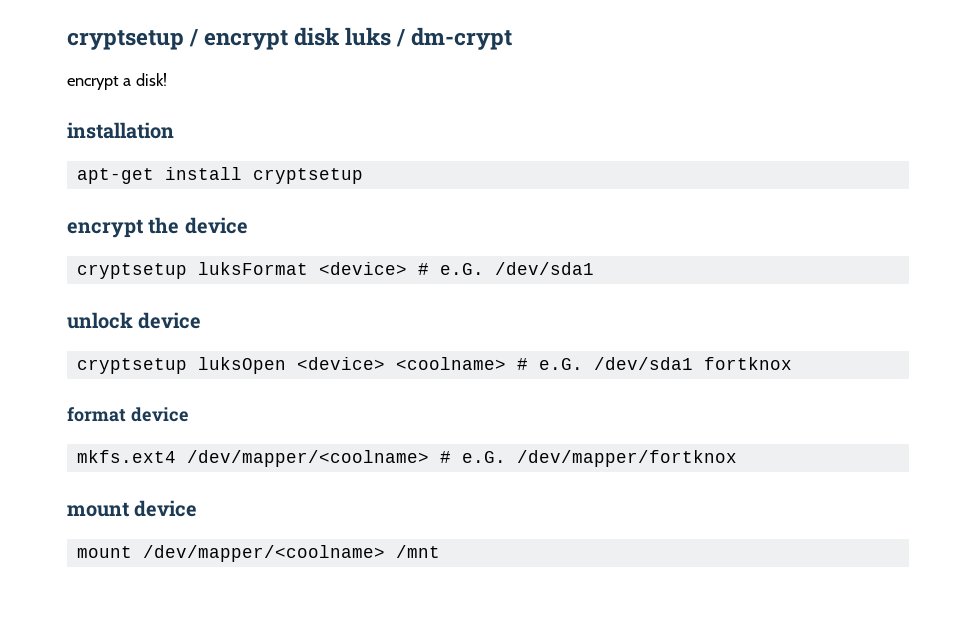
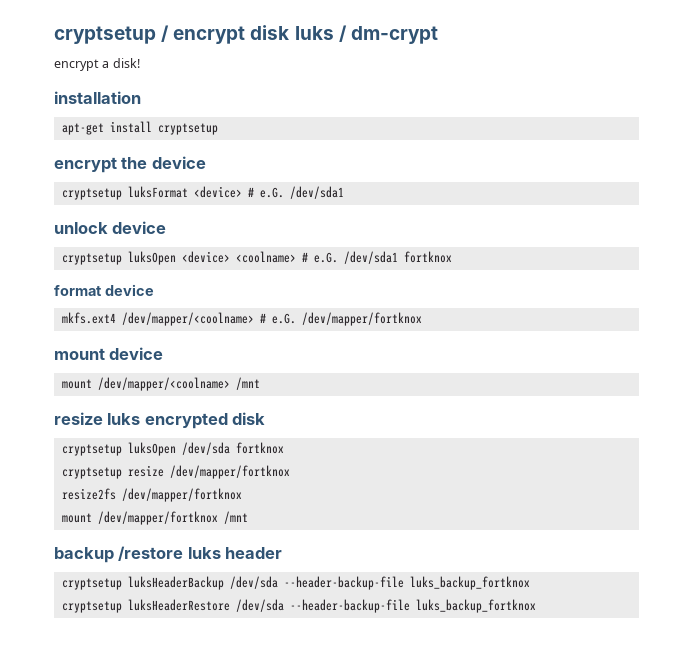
(440, 551) none -> [54,412,266,429] [61,442,284,456] [61,465,290,479] [61,488,242,502] [61,511,248,525] [54,546,283,563] [61,576,530,590] [61,599,536,613] // resize luks encrypted disk // cryptsetup luksOpen /dev/sda fortknox // cryptsetup resize /dev/mapper/fortknox // resize2fs /dev/mapper/fortknox // mount /dev/mapper/fortknox /mnt // backup /restore luks header // cryptsetup luksHeaderBackup /dev/sda --header-backup-file luks_backup_fortknox // cryptsetup luksHeaderRestore /dev/sda --header-backup-file luks_backup_fortknox

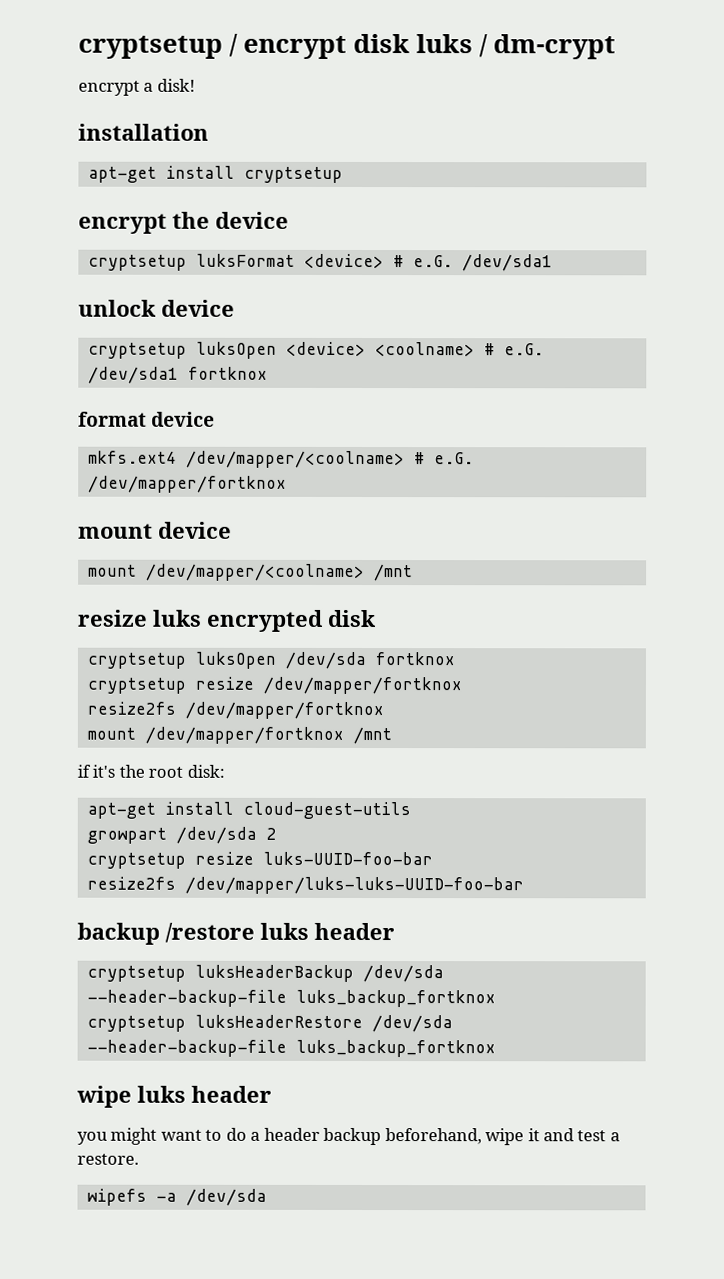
(248, 517) none -> [77,764,225,778] [86,801,411,820] [86,826,277,844] [86,851,433,869] [86,876,524,895] // if it's the root disk: // apt-get install cloud-guest-utils // growpart /dev/sda 2 // cryptsetup resize luks-UUID-foo-bar // resize2fs /dev/mapper/luks-luks-UUID-foo-bar
(536, 606) none -> [76,1085,272,1108] [77,1127,620,1146] [77,1153,139,1165] [86,1188,267,1206] // wipe luks header // you might want to do a header backup beforehand, wipe it and test a restore. // wipefs -a /dev/sda

